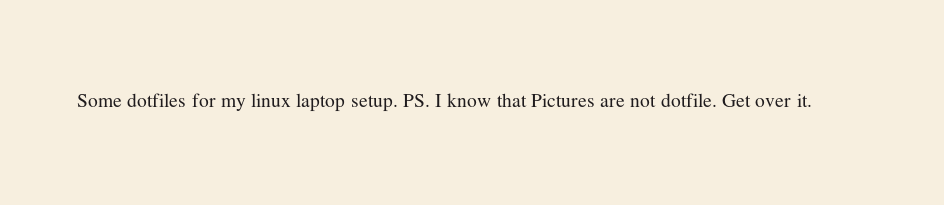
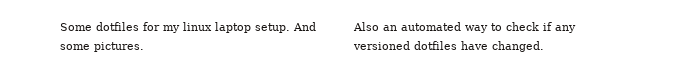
[402,93,812,107] PS. I know that Pictures are not dotfile. Get over it. -> [293,22,316,31] [60,42,144,52] [353,22,576,33] [353,41,544,52] And some pictures. // Also an automated way to check if any versioned dotfiles have changed.

